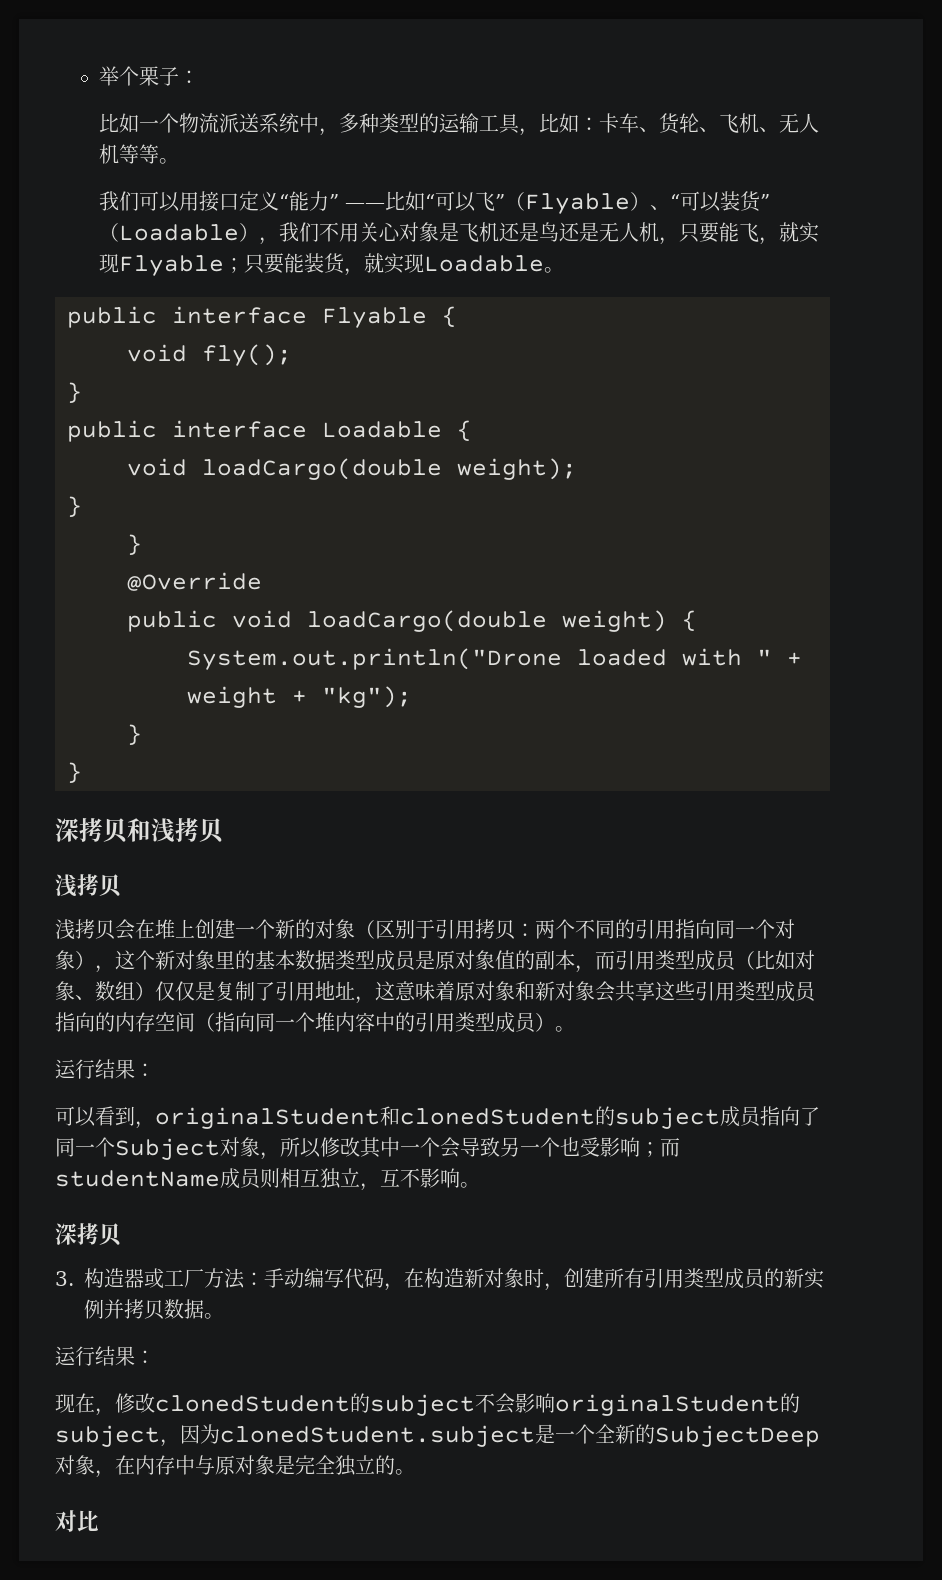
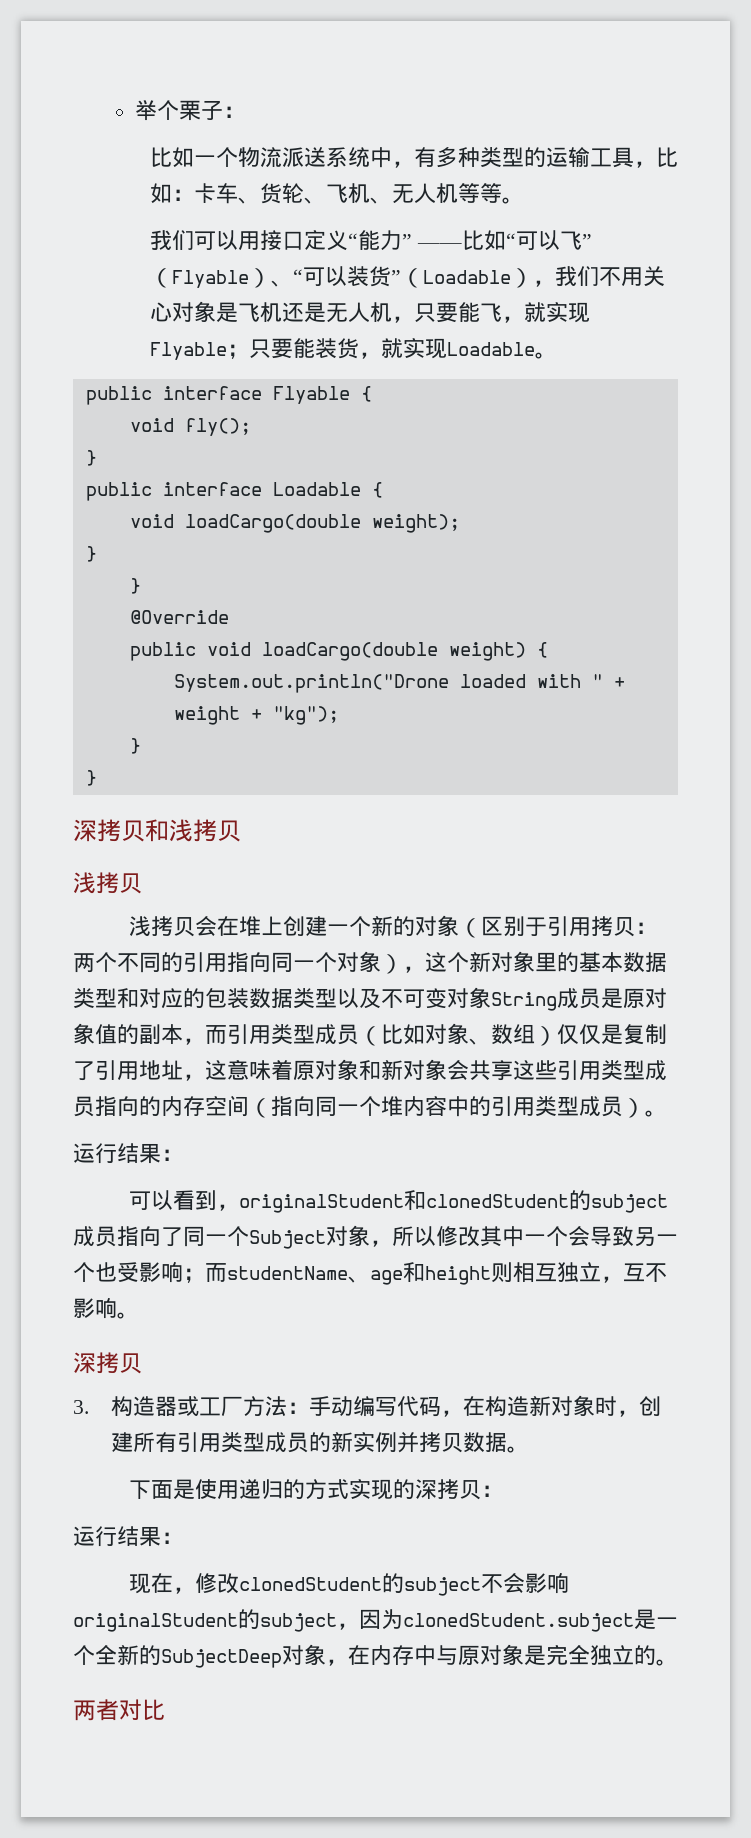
(340, 132) none -> [413,147,436,168] 有
[539,222,600,242] 鸟还是 -> (326, 312) none
(375, 959) none -> [117,987,557,1011] 和对应的包装数据类型以及不可变对象String
[220,1168,262,1189] 成员 -> [348,1262,491,1285] 、age和height
(224, 1316) none -> [128,1479,503,1500] // 下面是使用递归的方式实现的深拷贝：
(415, 1472) none -> [73,1699,119,1721] 两者

